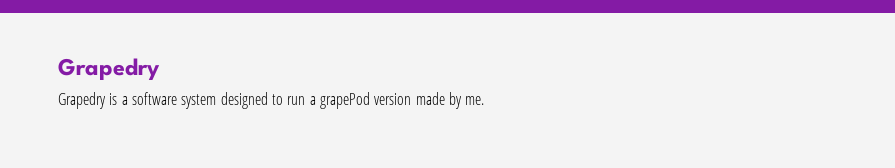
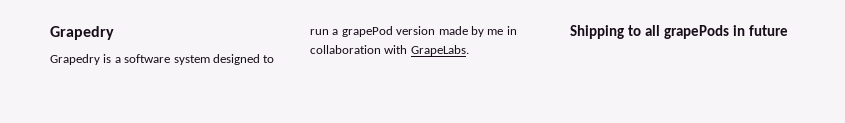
[465,96,485,105] me. -> [487,26,517,35] [310,45,469,56] [570,25,788,39] me in collaboration with GrapeLabs. // Shipping to all grapePods in future

